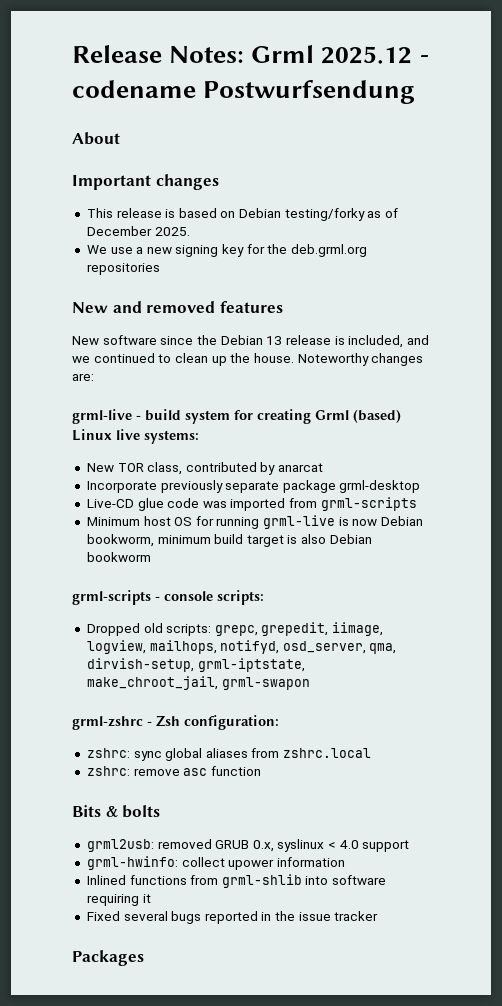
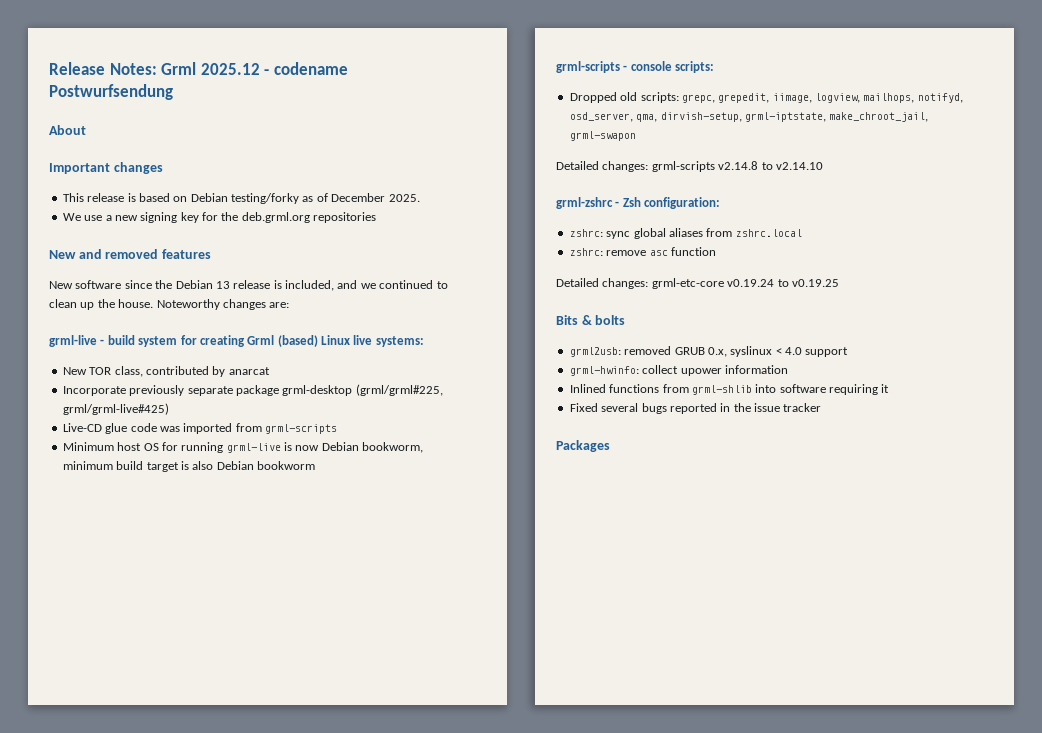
(421, 486) none -> [355,384,443,396] [62,403,169,415] (grml/grml#225, grml/grml-live#425)
(310, 683) none -> [556,161,823,172] // Detailed changes: grml-scripts v2.14.8 to v2.14.10
(261, 771) none -> [556,278,839,289] // Detailed changes: grml-etc-core v0.19.24 to v0.19.25

